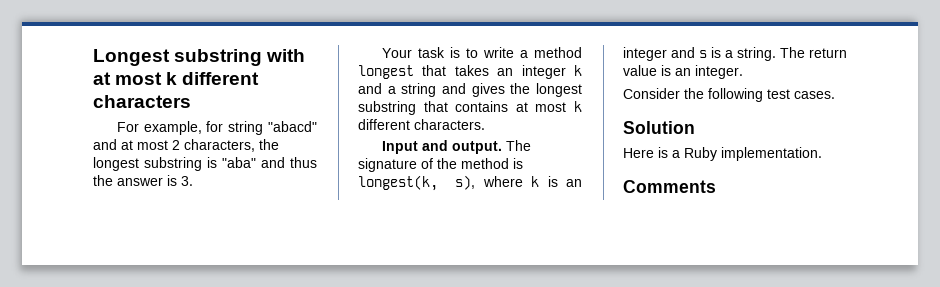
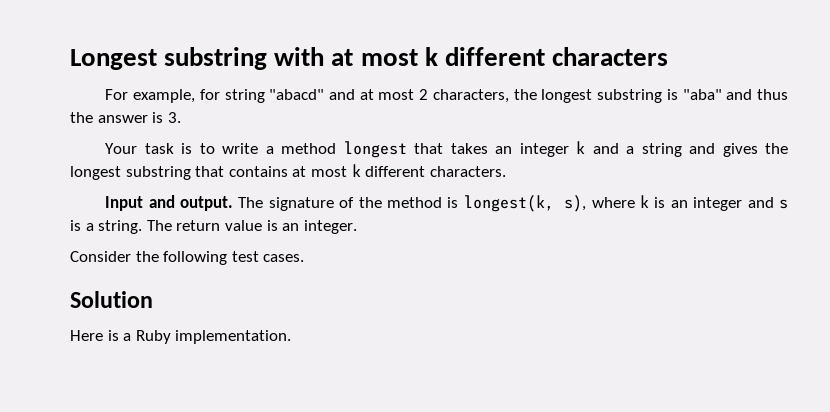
[623,180,716,193] // Comments -> (292, 337) none

